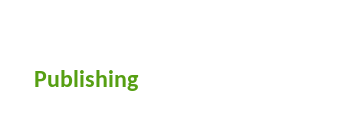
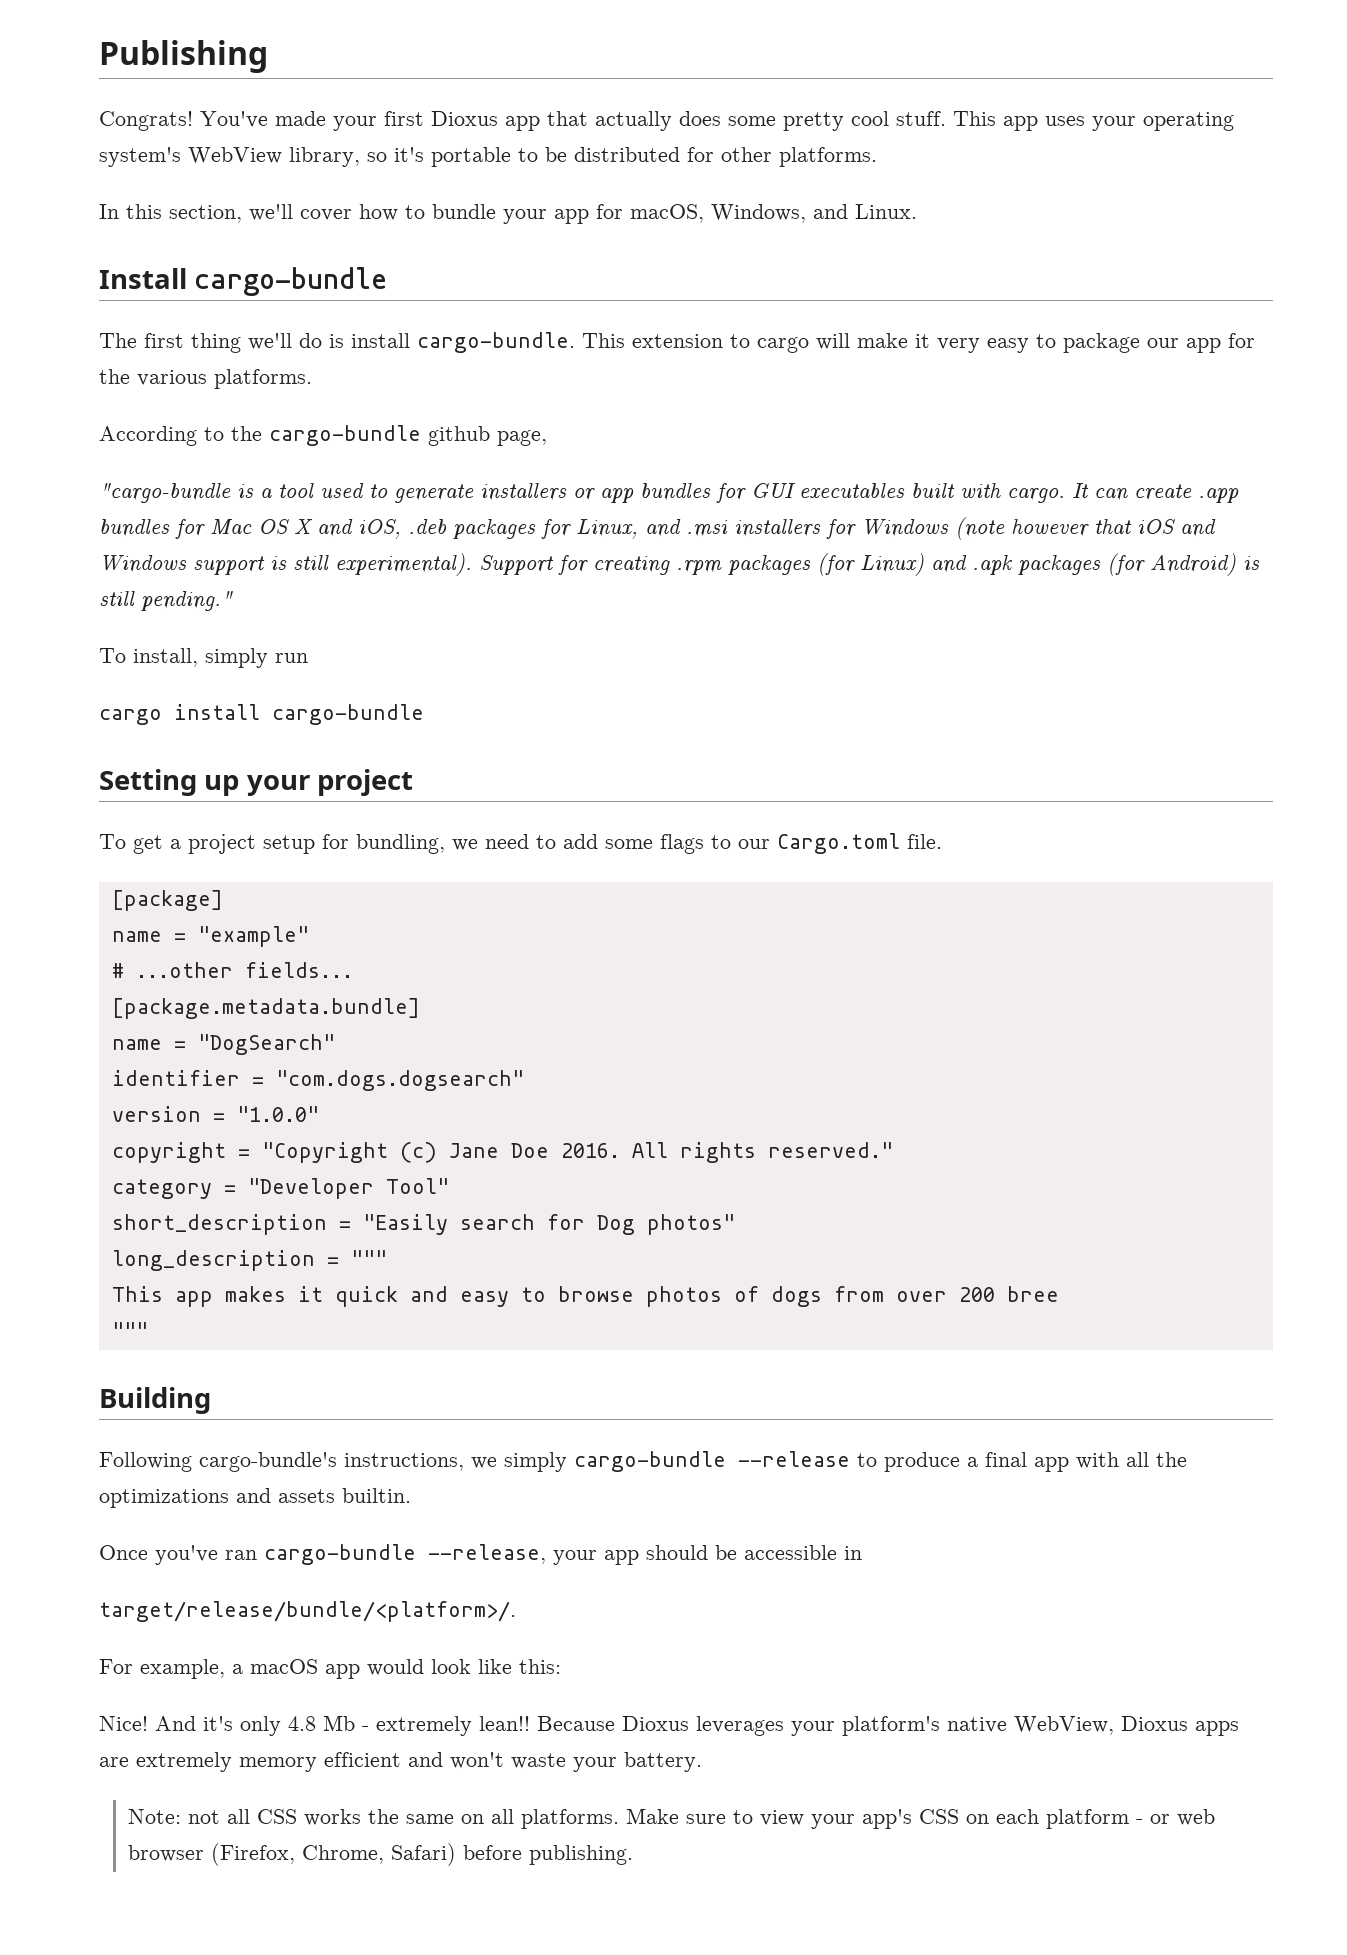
(139, 80) none -> [99,111,1234,131] [99,147,877,167] [99,204,917,224] [99,267,388,296] [99,332,1255,353] [99,369,312,389] [99,425,547,446] [99,483,1239,503] [99,517,1216,540] [99,553,1260,576] [99,591,233,611] [99,648,308,668] [99,704,424,725] [99,769,414,796] [99,833,942,854] [111,890,223,911] [111,926,309,947] [111,962,353,978] [111,998,420,1019] [111,1034,335,1055] [111,1070,524,1091] [111,1106,319,1122] [111,1142,893,1163] [111,1178,449,1199] [111,1214,735,1235] [111,1250,387,1271] [111,1286,1059,1307] [111,1322,148,1338] [99,1387,211,1414] [99,1451,1187,1472] [99,1488,411,1508] [99,1544,862,1565] [99,1601,516,1622] [99,1659,561,1679] [99,1715,1239,1736] [99,1752,702,1772] [127,1808,1215,1829] [127,1843,633,1866] // Congrats! You've made your first Dioxus app that actually does some pretty cool stuff. This app uses your operating system's WebView library, so it's portable to be distributed for other platforms. // In this section, we'll cover how to bundle your app for macOS, Windows, and Linux. // Install cargo-bundle // The first thing we'll do is install cargo-bundle. This extension to cargo will make it very easy to package our app for the various platforms. // According to the cargo-bundle github page, // "cargo-bundle is a tool used to generate installers or app bundles for GUI executables built with cargo. It can create .app bundles for Mac OS X and iOS, .deb packages for Linux, and .msi installers for Windows (note however that iOS and Windows support is still experimental). Support for creating .rpm packages (for Linux) and .apk packages (for Android) is still pending." // To install, simply run // cargo install cargo-bundle // Setting up your project // To get a project setup for bundling, we need to add some flags to our Cargo.toml file. // [package] // name = "example" // # ...other fields... // [package.metadata.bundle] // name = "DogSearch" // identifier = "com.dogs.dogsearch" // version = "1.0.0" // copyright = "Copyright (c) Jane Doe 2016. All rights reserved." // category = "Developer Tool" // short_description = "Easily search for Dog photos" // long_description = """ // This app makes it quick and easy to browse photos of dogs from over 200 bree // """ // Building // Following cargo-bundle's instructions, we simply cargo-bundle --release to produce a final app with all the optimizations and assets builtin. // Once you've ran cargo-bundle --release, your app should be accessible in // target/release/bundle/<platform>/. // For example, a macOS app would look like this: // Nice! And it's only 4.8 Mb - extremely lean!! Because Dioxus leverages your platform's native WebView, Dioxus apps are extremely memory efficient and won't waste your battery. // Note: not all CSS works the same on all platforms. Make sure to view your app's CSS on each platform - or web browser (Firefox, Chrome, Safari) before publishing.

